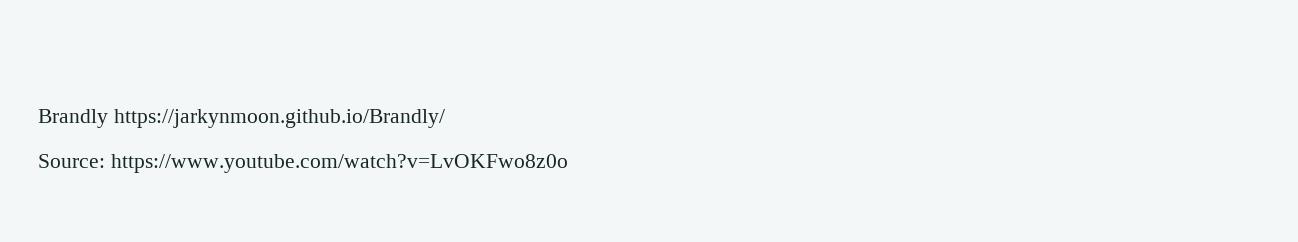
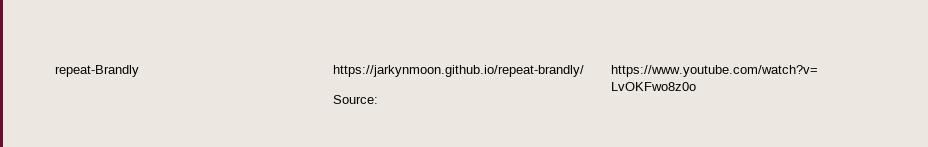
[38,109,445,128] Brandly https://jarkynmoon.github.io/Brandly/ -> [55,65,584,77] repeat-Brandly https://jarkynmoon.github.io/repeat-brandly/

